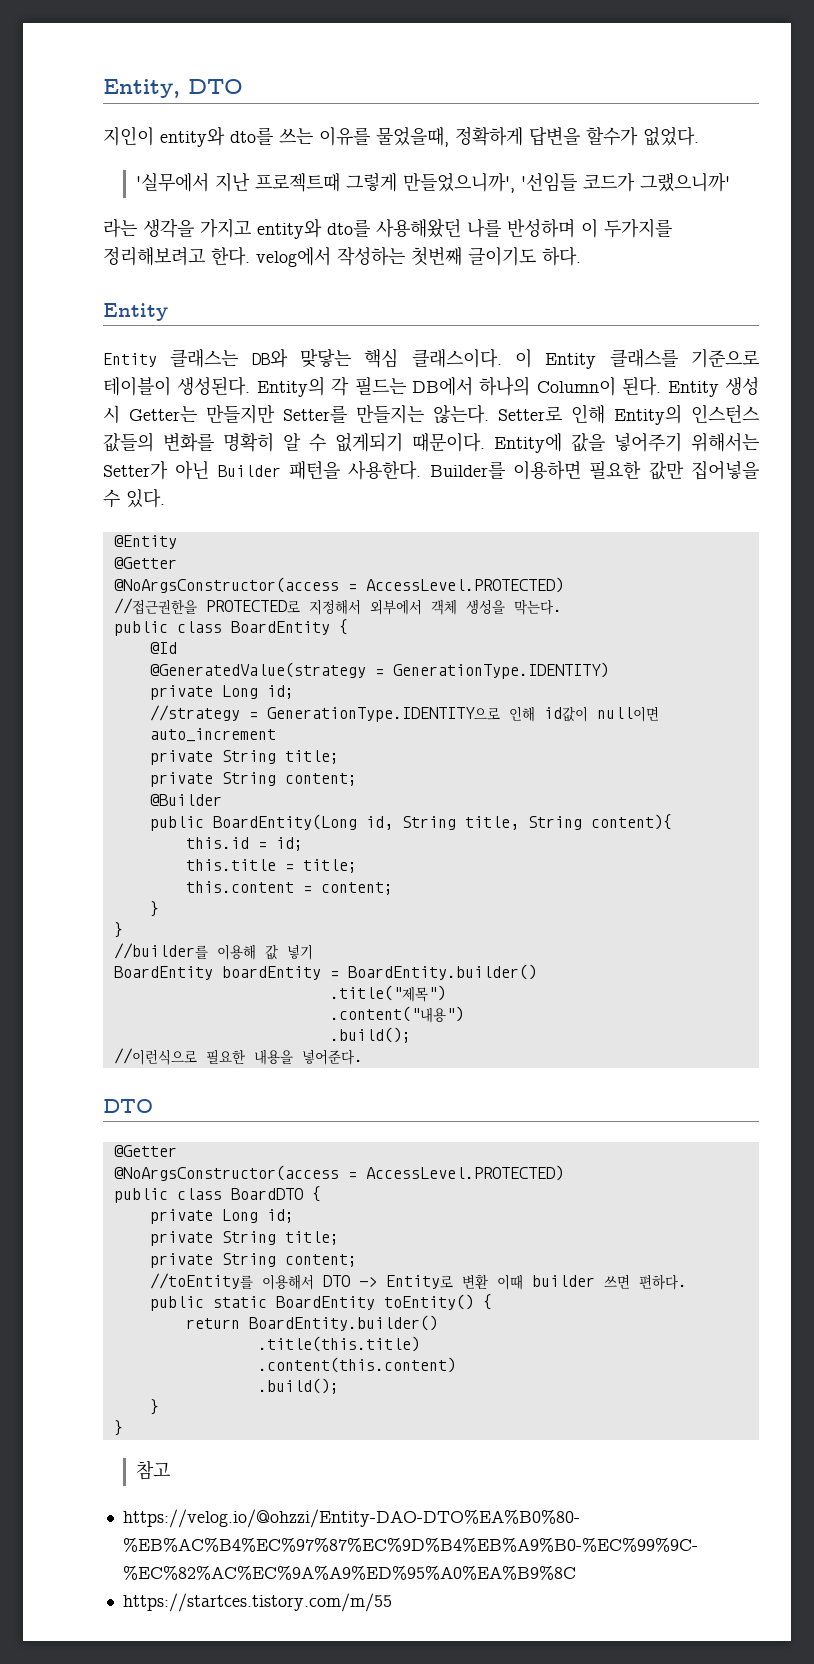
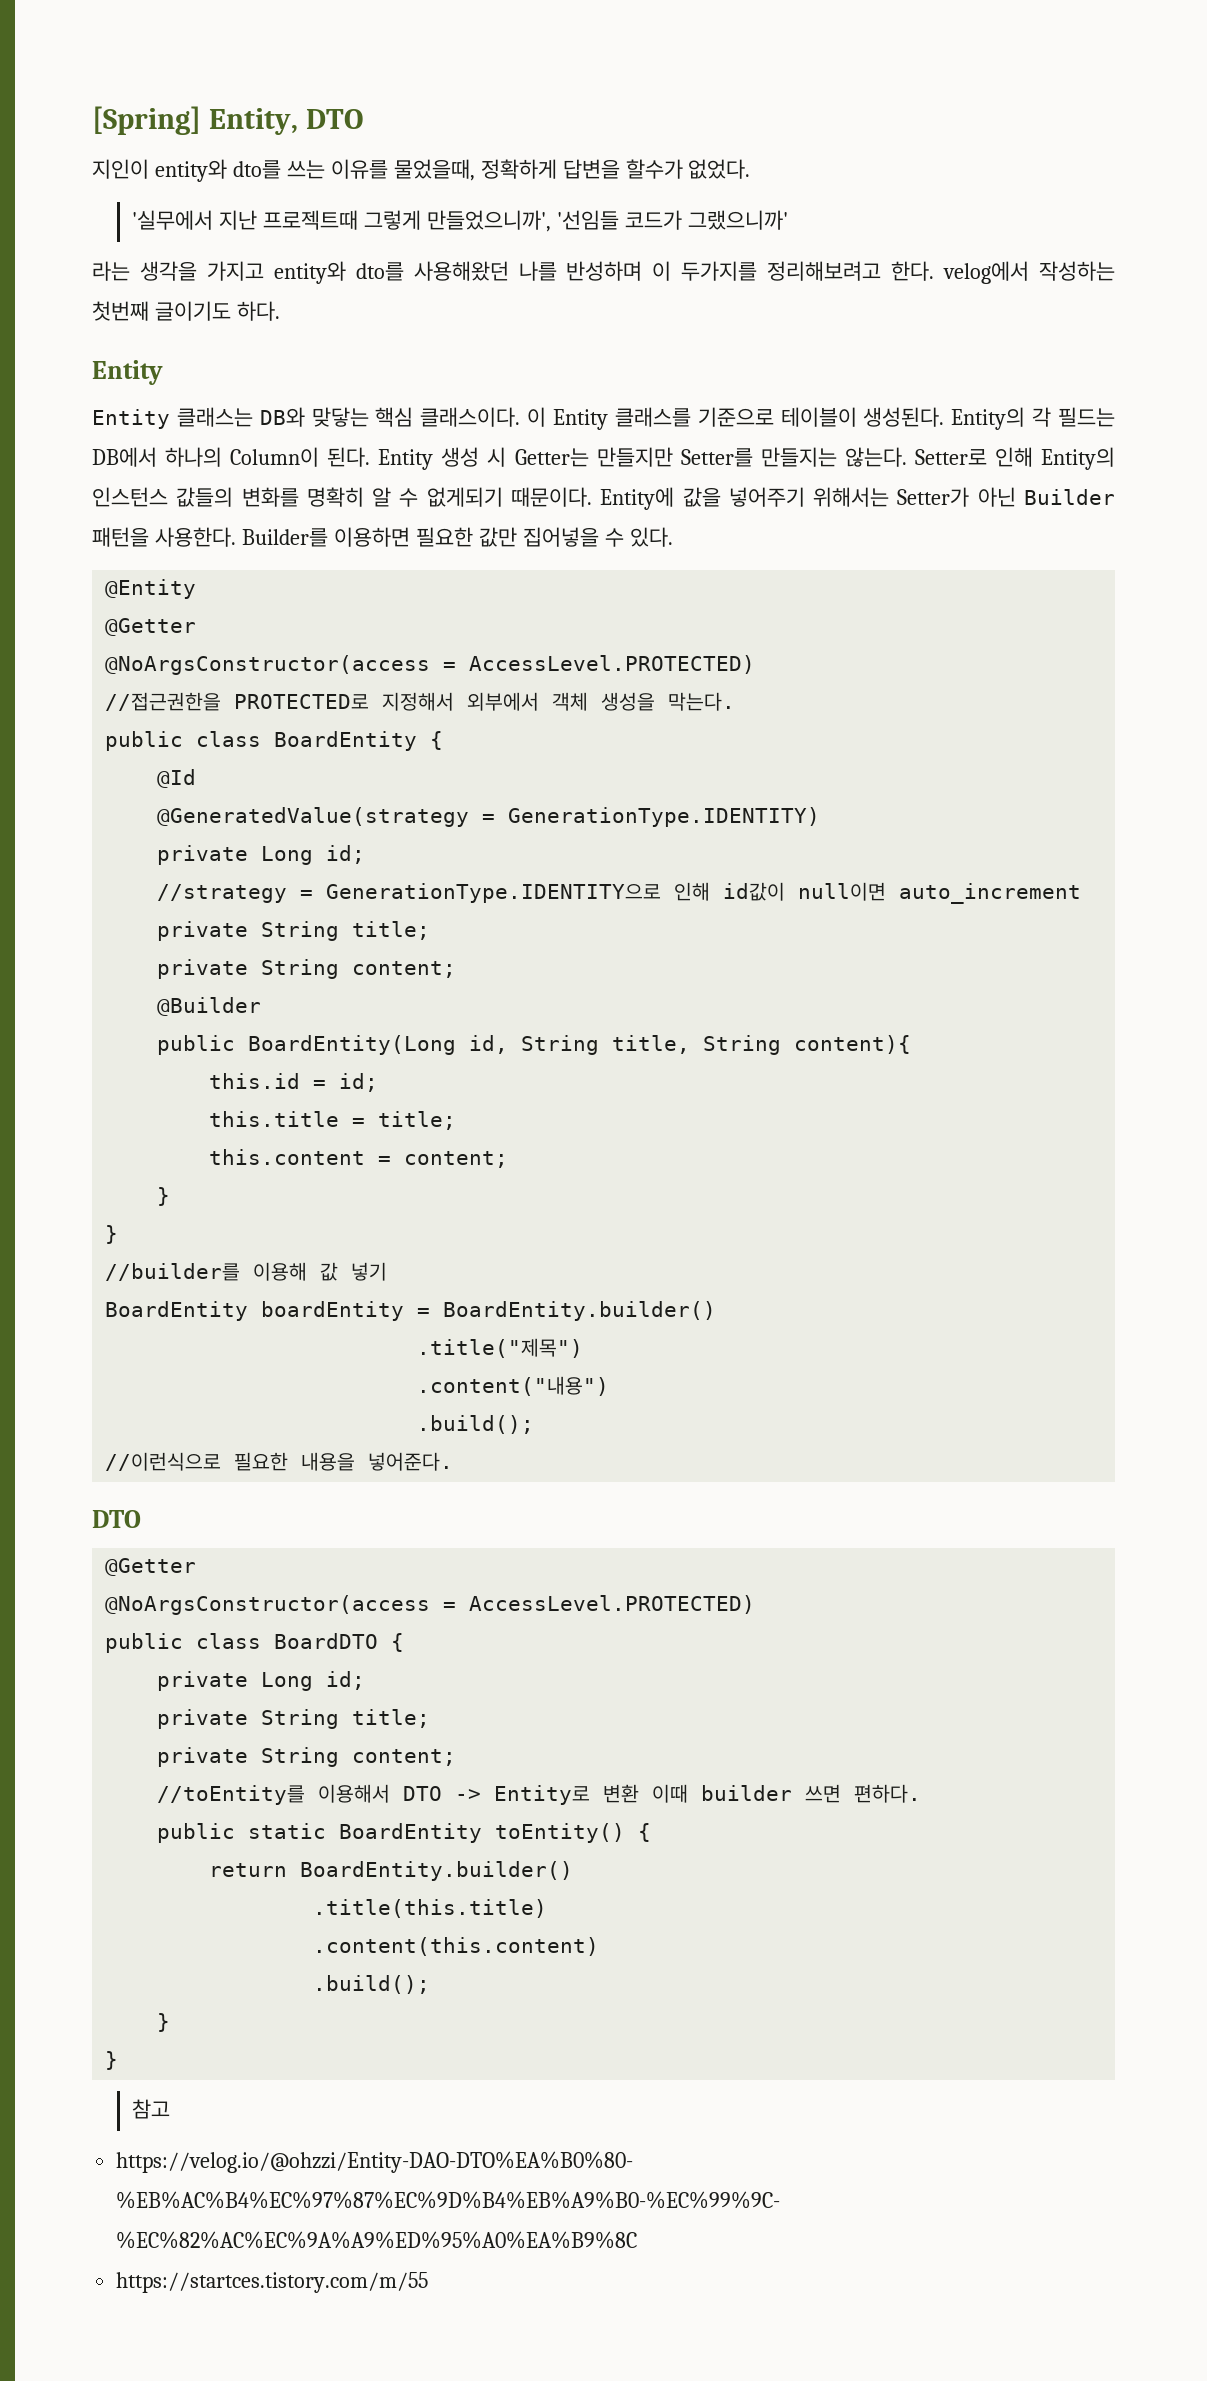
(103, 88) none -> [92,106,201,135] [Spring]

